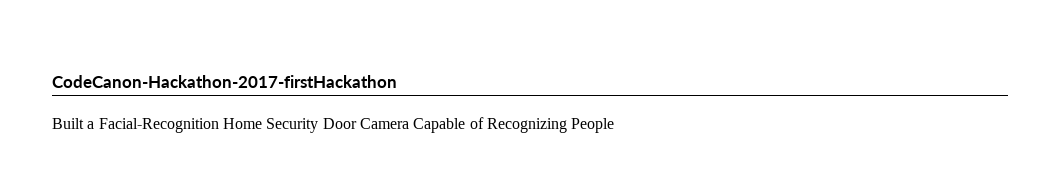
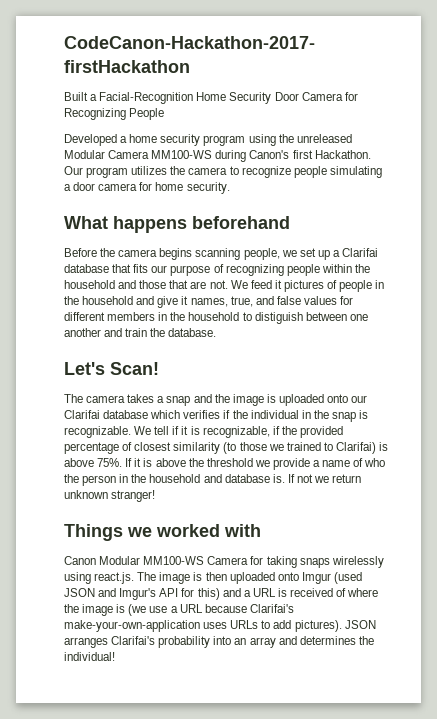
[413,117,484,133] Capable of -> [344,92,358,101] for
(615, 125) none -> [64,134,352,146] [64,150,371,162] [64,166,382,178] [64,182,230,194] [64,216,290,233] [64,248,379,260] [64,264,370,276] [64,280,385,292] [64,296,354,308] [64,312,368,324] [64,328,217,337] [64,362,159,375] [64,394,368,406] [64,410,369,422] [64,426,343,438] [64,442,389,454] [64,458,386,470] [64,474,362,486] [64,490,156,502] [64,524,261,541] [64,556,384,568] [64,572,362,584] [64,588,379,600] [64,604,294,616] [64,620,376,632] [64,636,374,648] [64,652,115,661] // Developed a home security program using the unreleased Modular Camera MM100-WS during Canon's first Hackathon. Our program utilizes the camera to recognize people simulating a door camera for home security. // What happens beforehand // Before the camera begins scanning people, we set up a Clarifai database that fits our purpose of recognizing people within the household and those that are not. We feed it pictures of people in the household and give it names, true, and false values for different members in the household to distiguish between one another and train the database. // Let's Scan! // The camera takes a snap and the image is uploaded onto our Clarifai database which verifies if the individual in the snap is recognizable. We tell if it is recognizable, if the provided percentage of closest similarity (to those we trained to Clarifai) is above 75%. If it is above the threshold we provide a name of who the person in the household and database is. If not we return unknown stranger! // Things we worked with // Canon Modular MM100-WS Camera for taking snaps wirelessly using react.js. The image is then uploaded onto Imgur (used JSON and Imgur's API for this) and a URL is received of where the image is (we use a URL because Clarifai's make-your-own-application uses URLs to add pictures). JSON arranges Clarifai's probability into an array and determines the individual!

